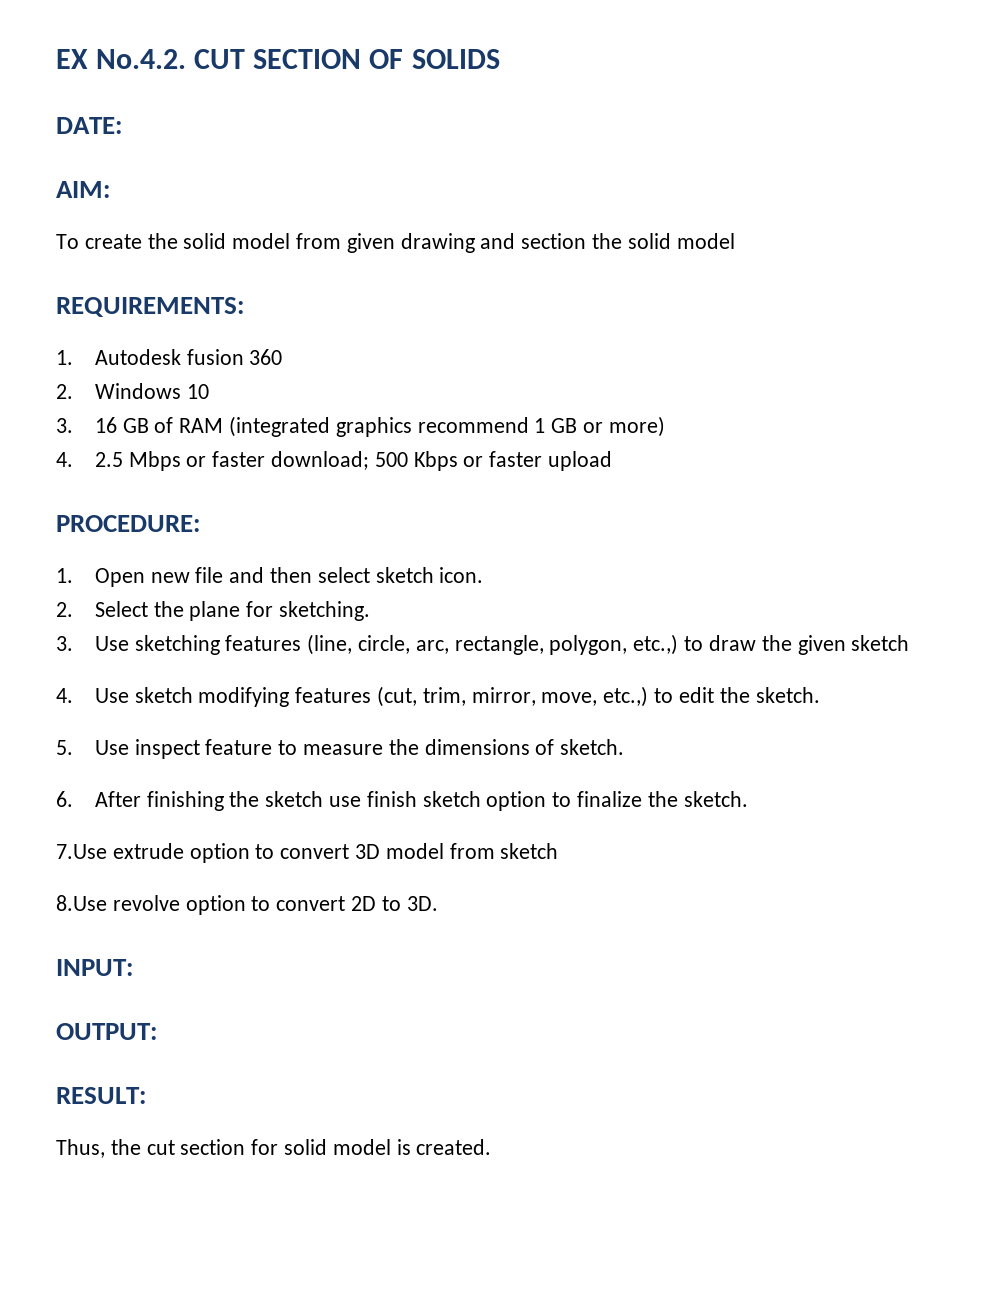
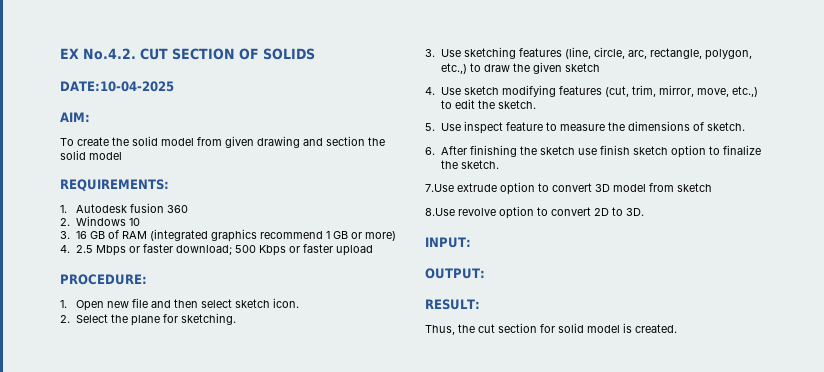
[56,117,122,134] DATE: -> [60,81,174,92] DATE:10-04-2025

